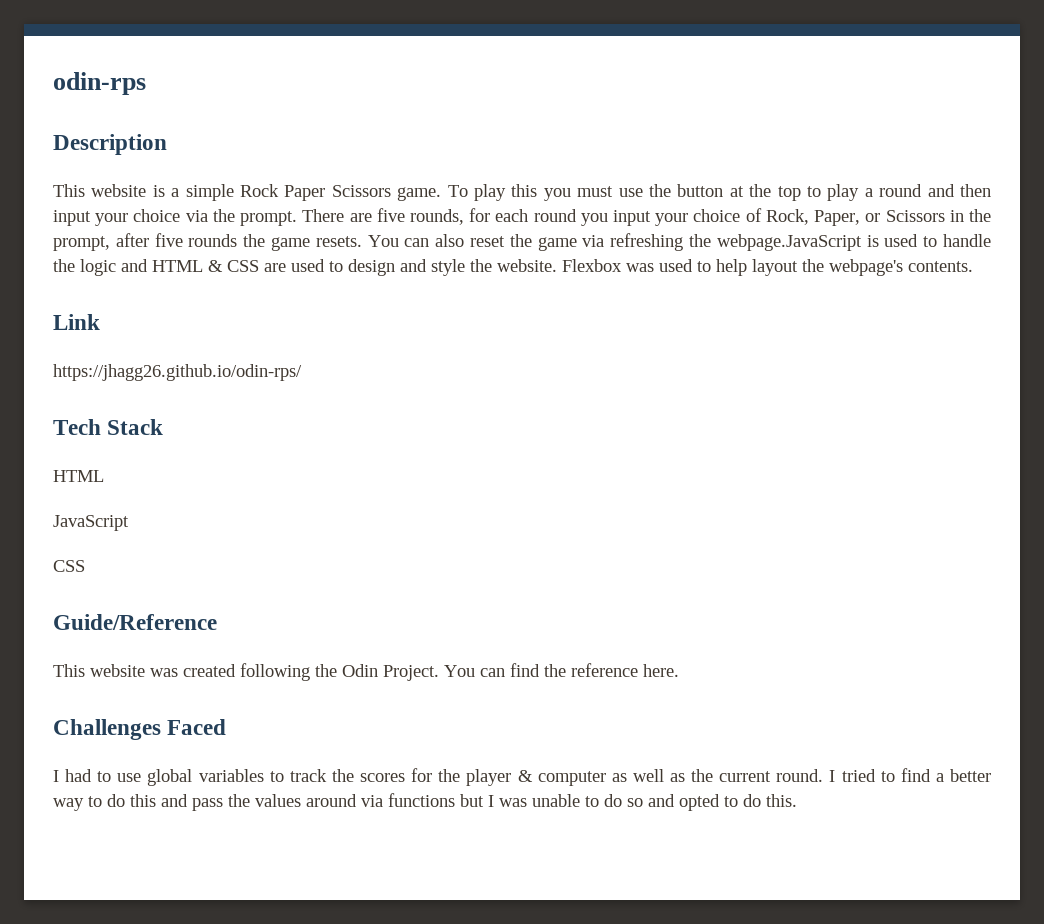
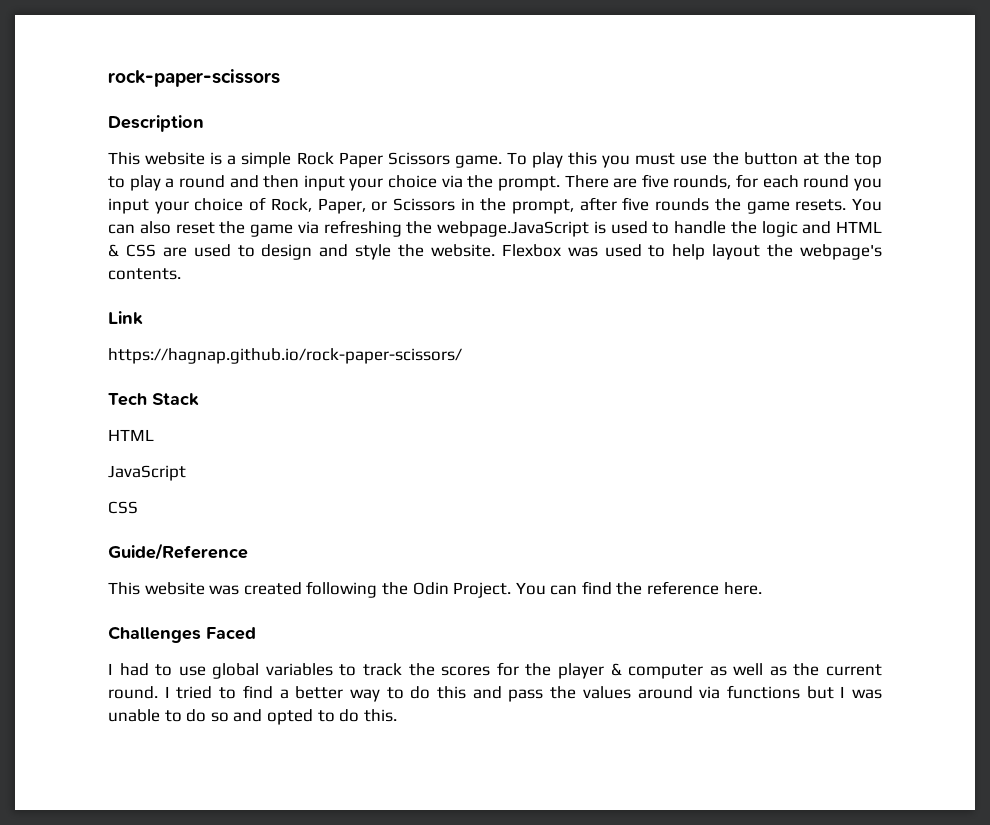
[53,72,146,95] odin-rps -> [108,69,280,87] rock-paper-scissors
[53,364,302,381] https://jhagg26.github.io/odin-rps/ -> [108,348,462,364] https://hagnap.github.io/rock-paper-scissors/

